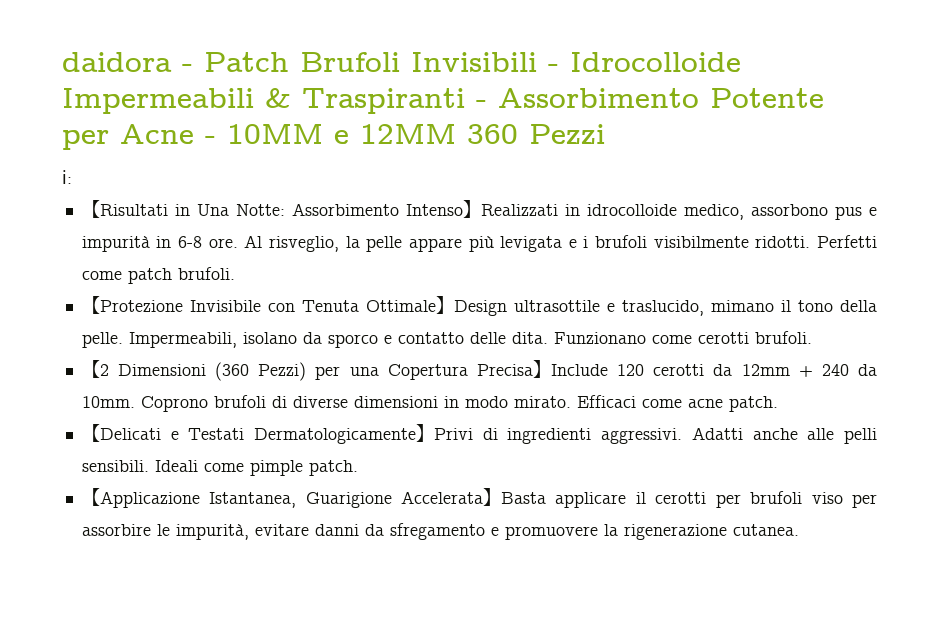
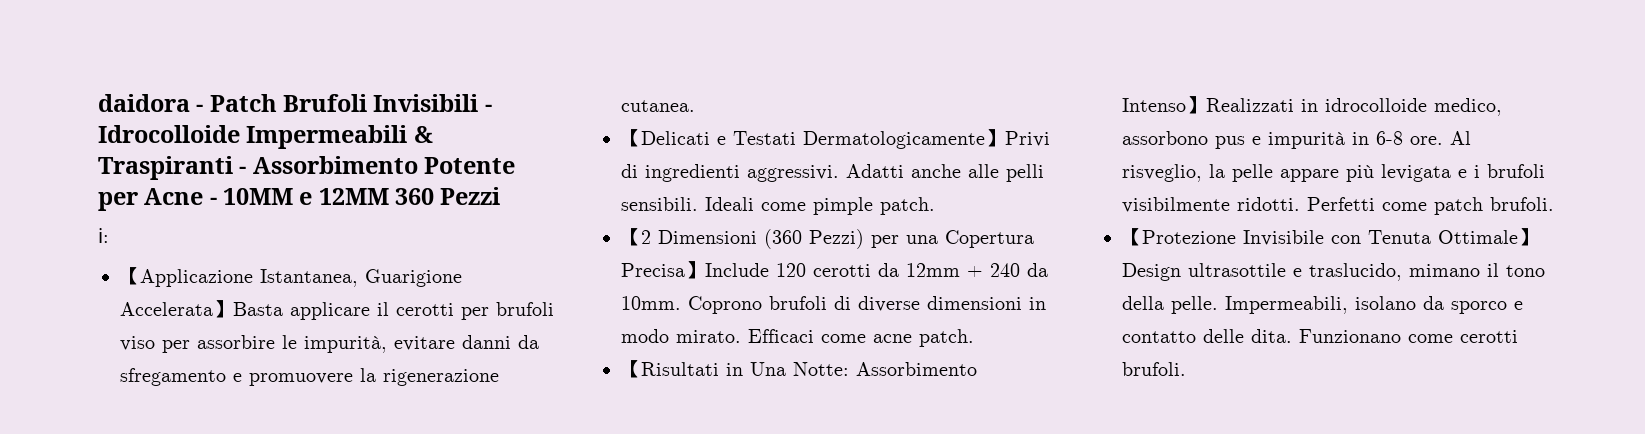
(72, 177) none -> [120,267,462,287] [120,300,554,320] [120,335,539,353] [120,368,499,386] [621,100,695,112] [621,129,1050,149] [621,164,1044,182] [621,197,935,215] [621,228,1034,249] [621,261,1048,279] [621,296,1046,314] [621,329,974,347] // 【Applicazione Istantanea, Guarigione Accelerata】Basta applicare il cerotti per brufoli viso per assorbire le impurità, evitare danni da sfregamento e promuovere la rigenerazione cutanea. // 【Delicati e Testati Dermatologicamente】Privi di ingredienti aggressivi. Adatti anche alle pelli sensibili. Ideali come pimple patch. // 【2 Dimensioni (360 Pezzi) per una Copertura Precisa】Include 120 cerotti da 12mm + 240 da 10mm. Coprono brufoli di diverse dimensioni in modo mirato. Efficaci come acne patch.
[81,360,877,381] [81,395,778,412] [81,424,878,444] [81,460,358,476] [81,488,877,508] [81,523,799,540] // 【2 Dimensioni (360 Pezzi) per una Copertura Precisa】Include 120 cerotti da 12mm + 240 da 10mm. Coprono brufoli di diverse dimensioni in modo mirato. Efficaci come acne patch. // 【Delicati e Testati Dermatologicamente】Privi di ingredienti aggressivi. Adatti anche alle pelli sensibili. Ideali come pimple patch. // 【Applicazione Istantanea, Guarigione Accelerata】Basta applicare il cerotti per brufoli viso per assorbire le impurità, evitare danni da sfregamento e promuovere la rigenerazione cutanea. -> (1186, 369) none

